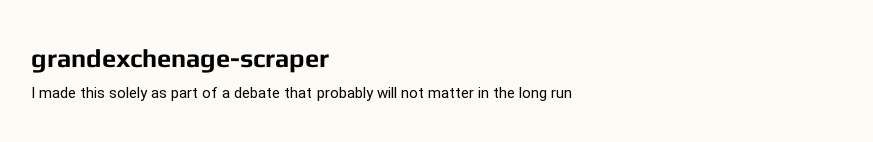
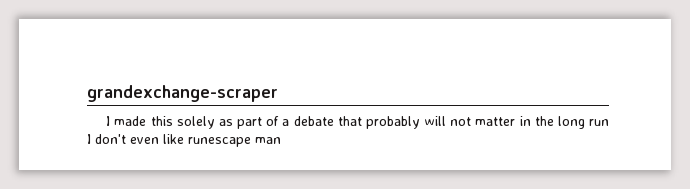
[31,49,329,73] grandexchenage-scraper -> [87,85,278,102] grandexchange-scraper
(572, 93) none -> [87,134,281,147] I don't even like runescape man

